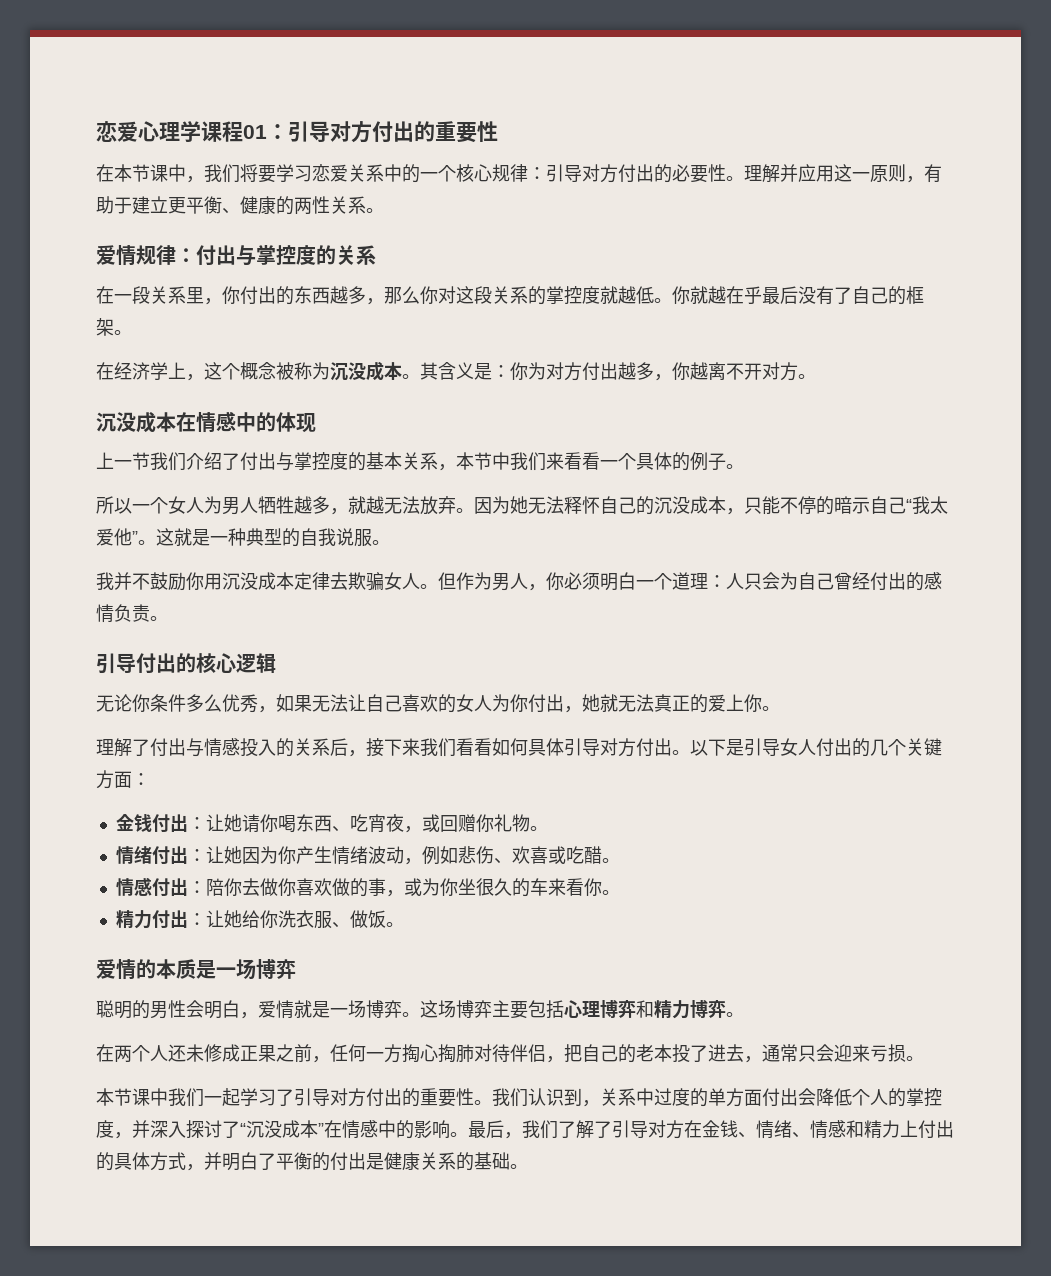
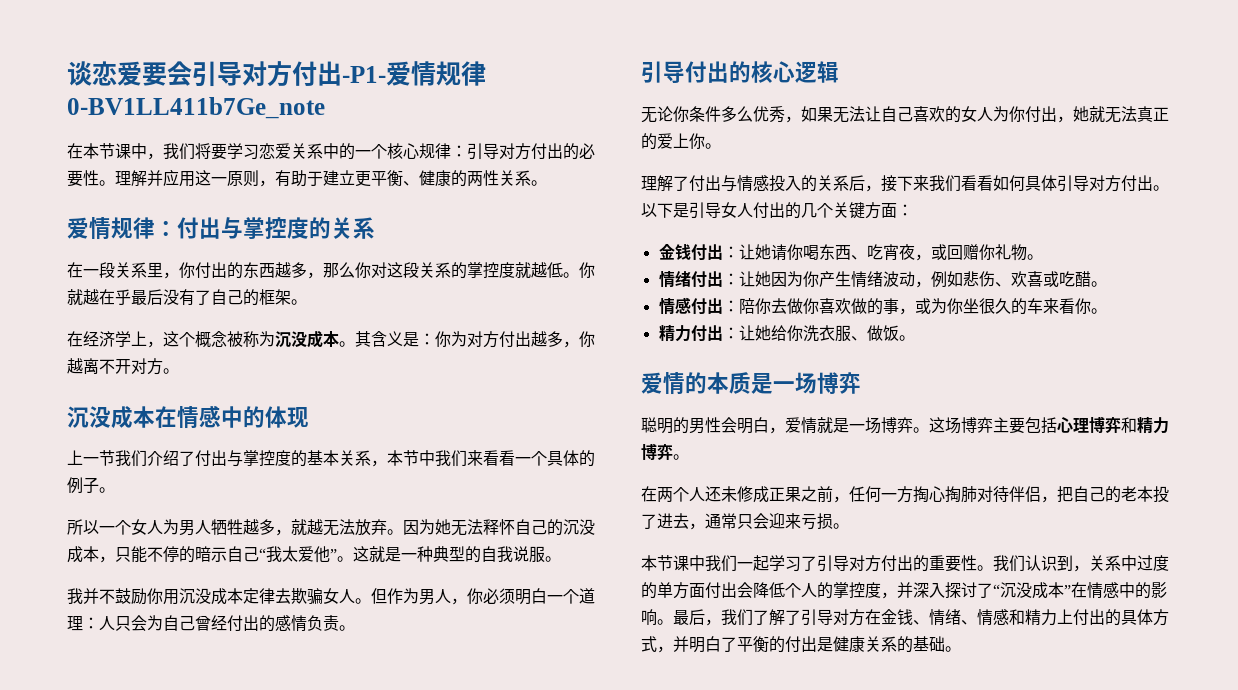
[96,121,498,143] 恋爱心理学课程01：引导对方付出的重要性 -> [67,61,486,87] [67,97,325,119] 谈恋爱要会引导对方付出-P1-爱情规律0-BV1LL411b7Ge_note

